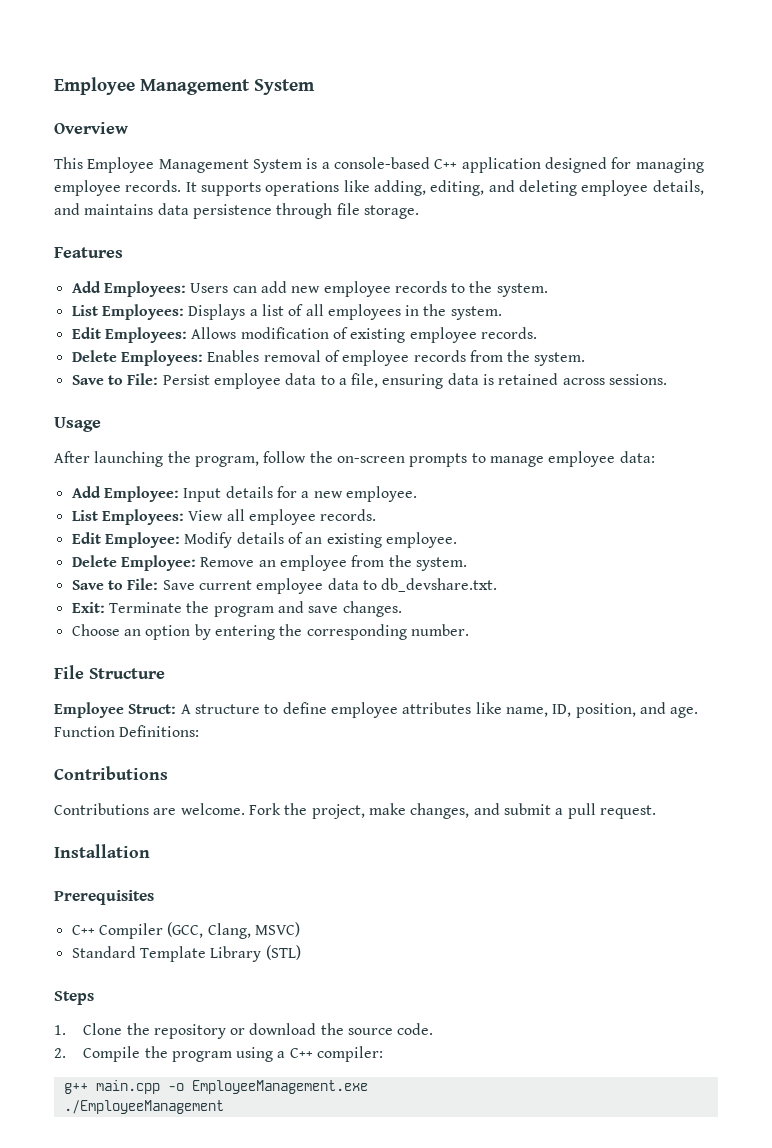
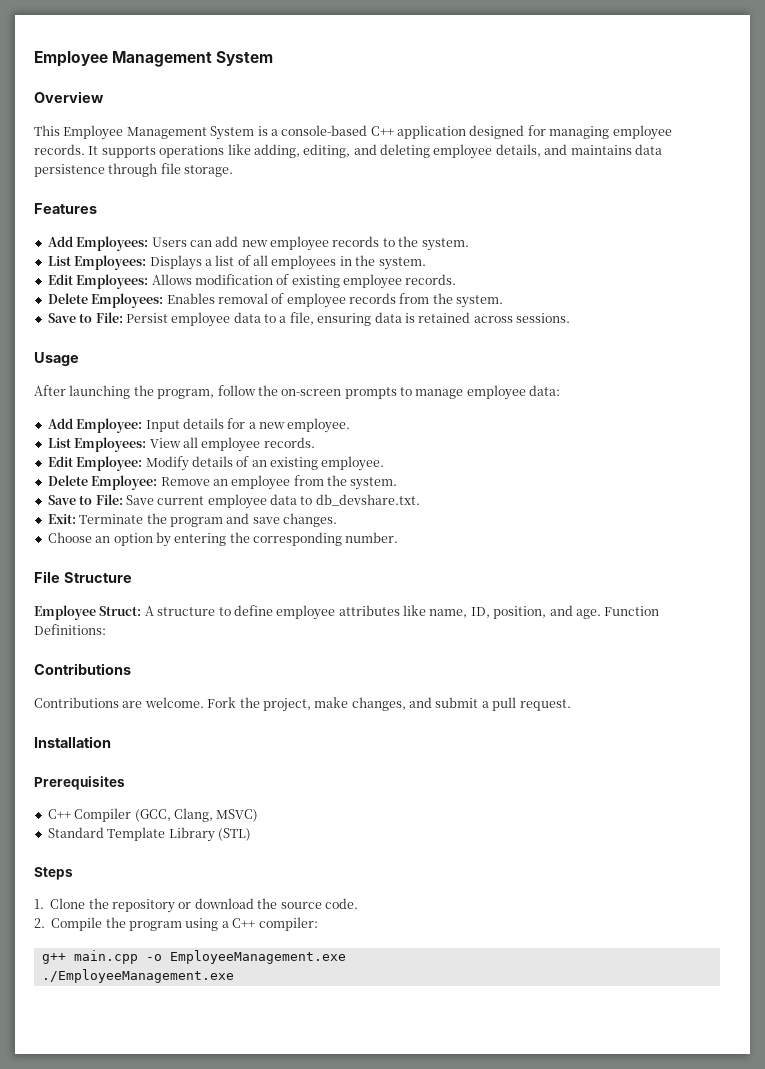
[63,1100,224,1114] ./EmployeeManagement -> [41,969,234,983] ./EmployeeManagement.exe

